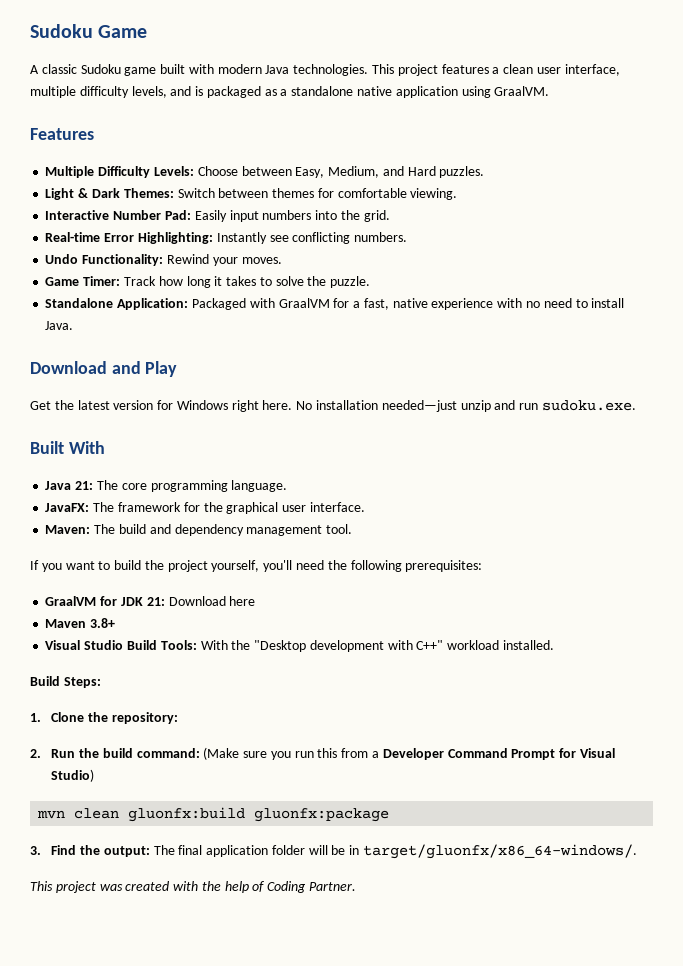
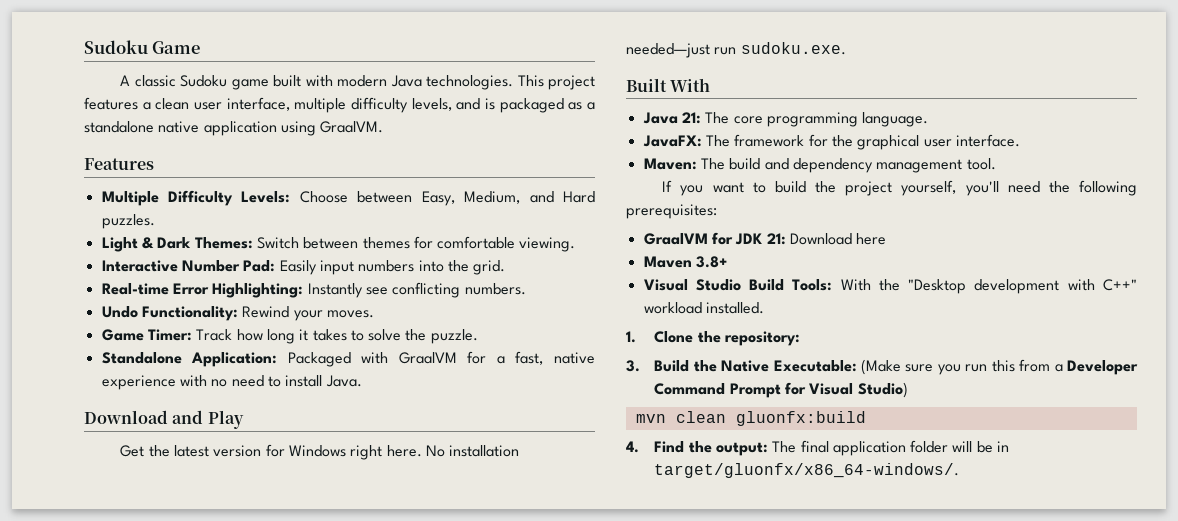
[460,400,516,412] unzip and -> (710, 50) none
[30,676,101,688] // Build Steps: -> (764, 308) none
[30,748,200,758] 2. Run the build command: -> [626,360,857,372] 3. Build the Native Executable:
[254,808,390,822] [30,846,41,855] gluonfx:package // 3. -> [626,441,639,453] // 4.
[30,881,357,893] // This project was created with the help of Coding Partner. -> (960, 470) none

